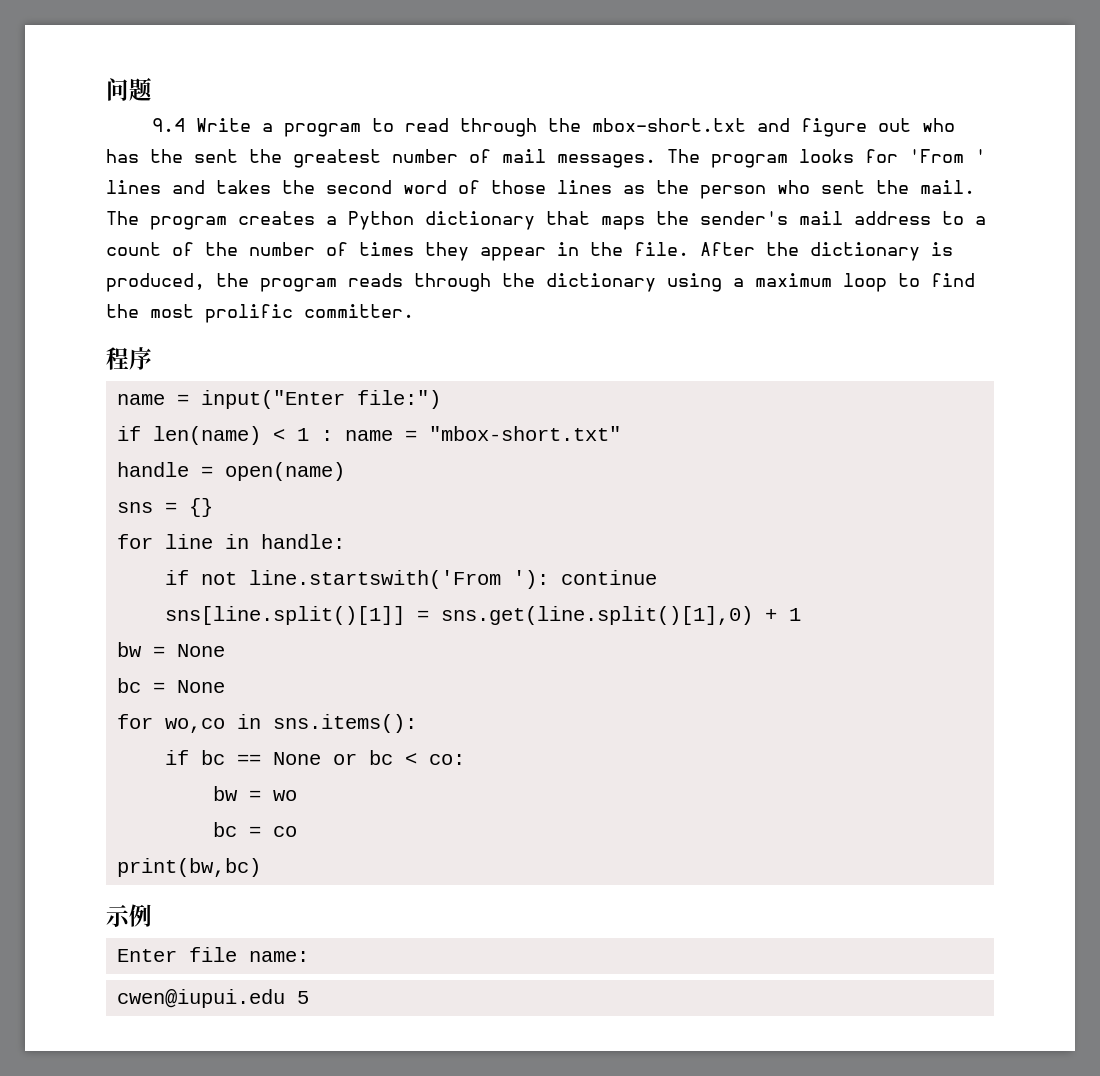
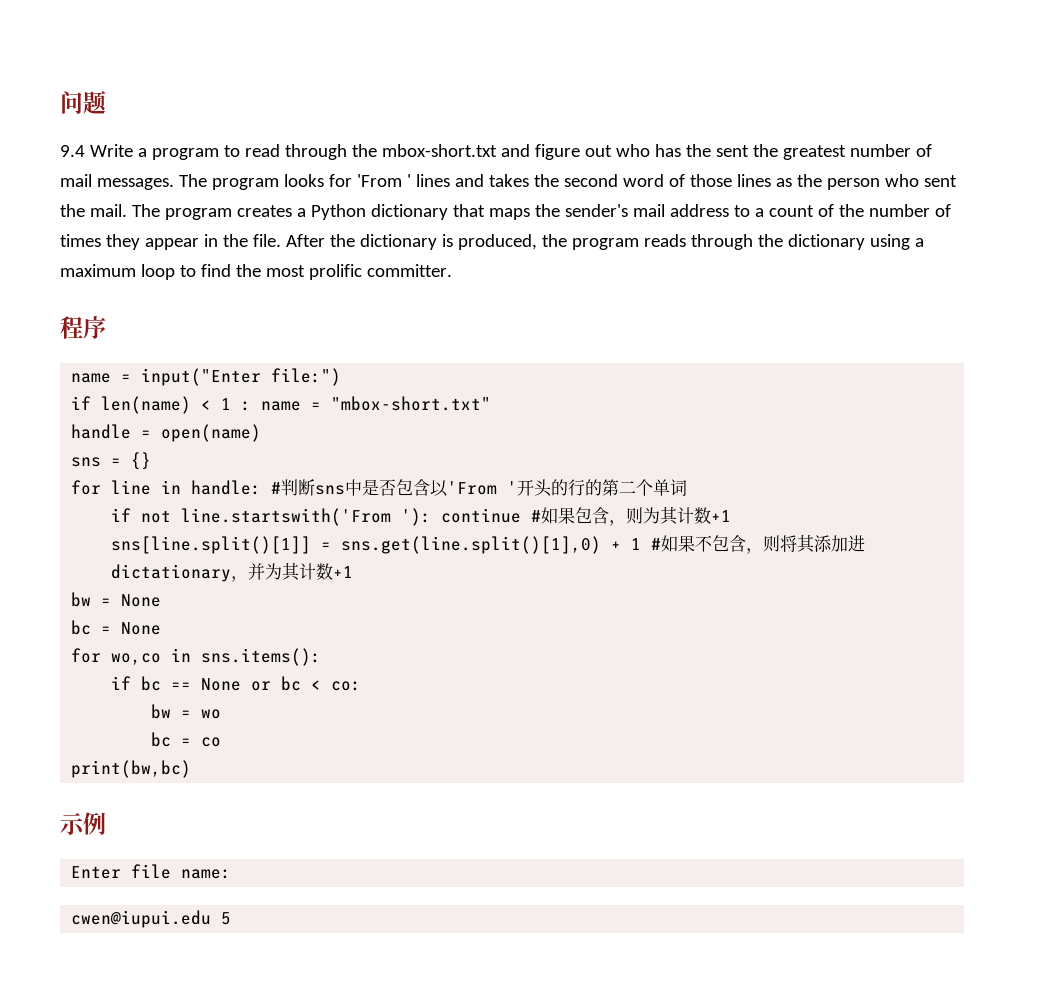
(345, 541) none -> [271,479,688,497] #判断sns中是否包含以'From '开头的行的第二个单词
(657, 577) none -> [531,506,732,526] #如果包含，则为其计数+1
(801, 614) none -> [651,534,866,554] [111,562,354,582] #如果不包含，则将其添加进dictationary，并为其计数+1

